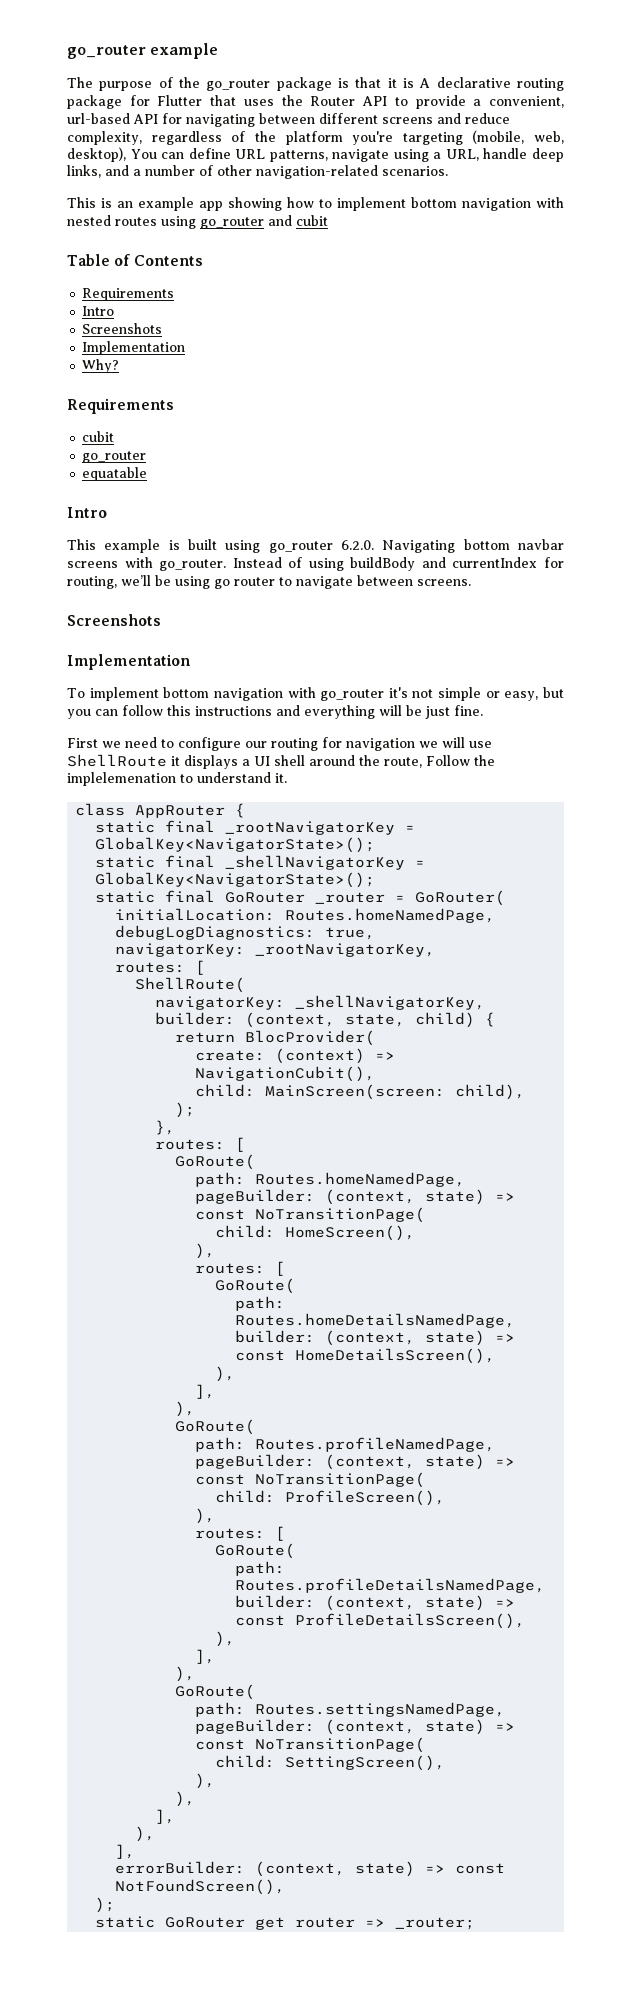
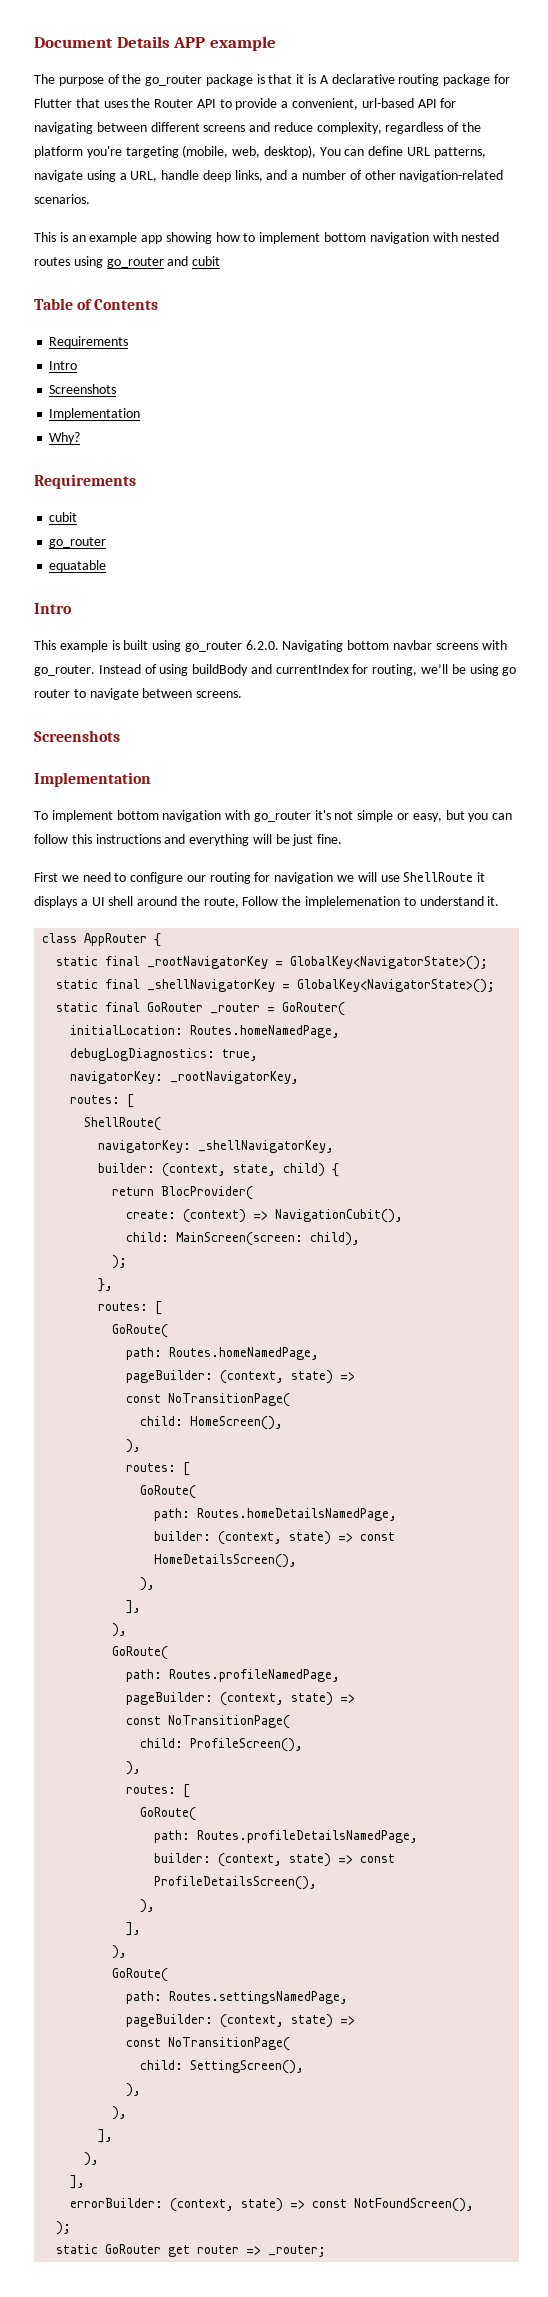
[67,45,146,59] go_router -> [34,36,206,48] Document Details APP

